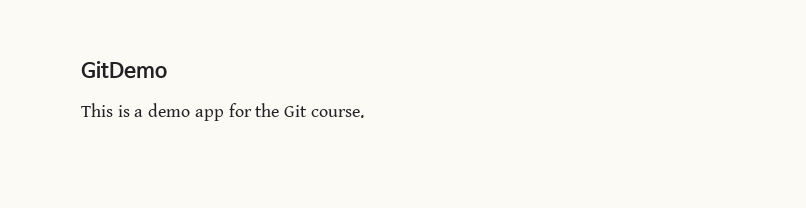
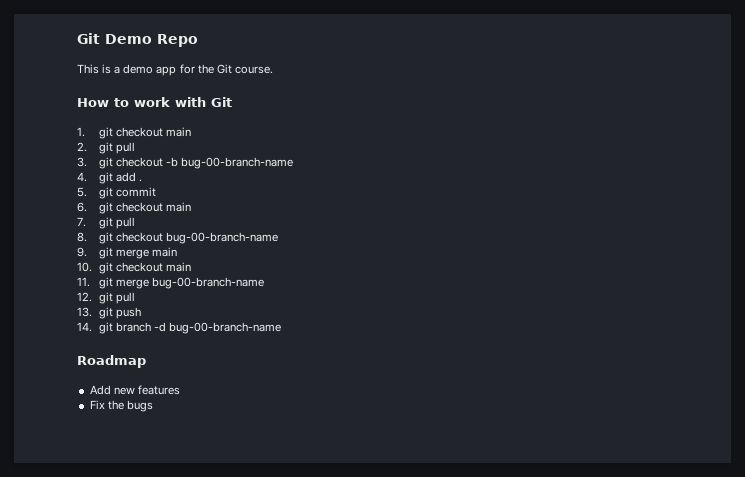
[81,61,167,79] GitDemo -> [77,33,198,47] Git Demo Repo
(364, 113) none -> [77,97,232,107] [77,127,192,139] [77,142,136,154] [77,157,294,169] [77,172,143,184] [77,187,157,199] [77,202,192,214] [77,217,136,229] [77,232,279,244] [77,247,178,259] [77,262,192,274] [77,277,265,289] [77,292,136,304] [77,307,142,319] [77,322,282,334] [77,355,146,368] [89,385,180,395] [89,400,153,412] // How to work with Git // 1. git checkout main // 2. git pull // 3. git checkout -b bug-00-branch-name // 4. git add . // 5. git commit // 6. git checkout main // 7. git pull // 8. git checkout bug-00-branch-name // 9. git merge main // 10. git checkout main // 11. git merge bug-00-branch-name // 12. git pull // 13. git push // 14. git branch -d bug-00-branch-name // Roadmap // Add new features // Fix the bugs

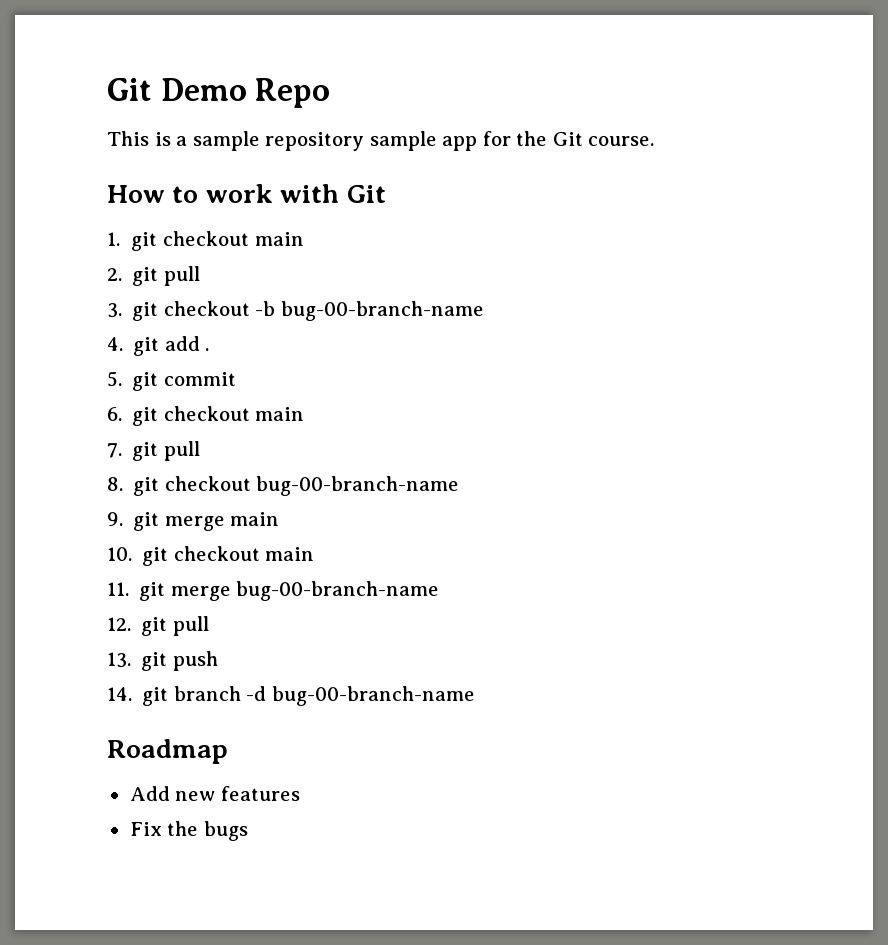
[123,64,154,74] demo -> [192,131,437,151] sample repository sample

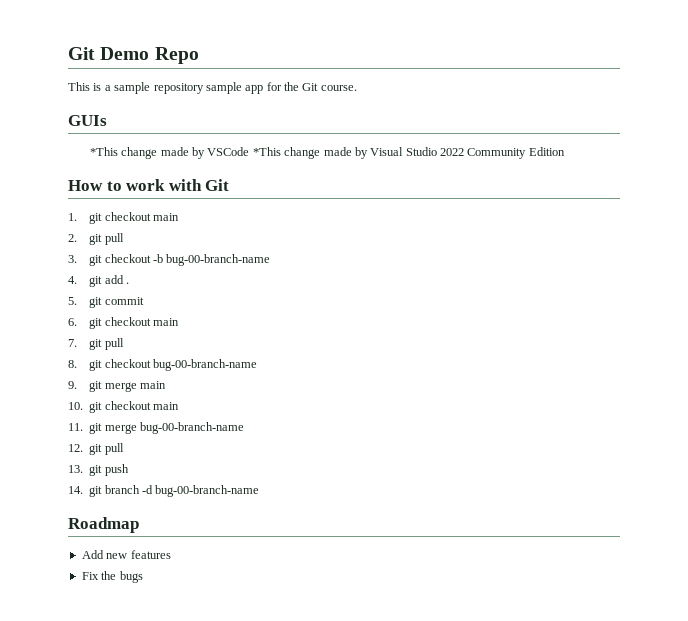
(655, 141) none -> [68,115,107,126] [89,147,565,159] // GUIs // *This change made by VSCode *This change made by Visual Studio 2022 Community Edition

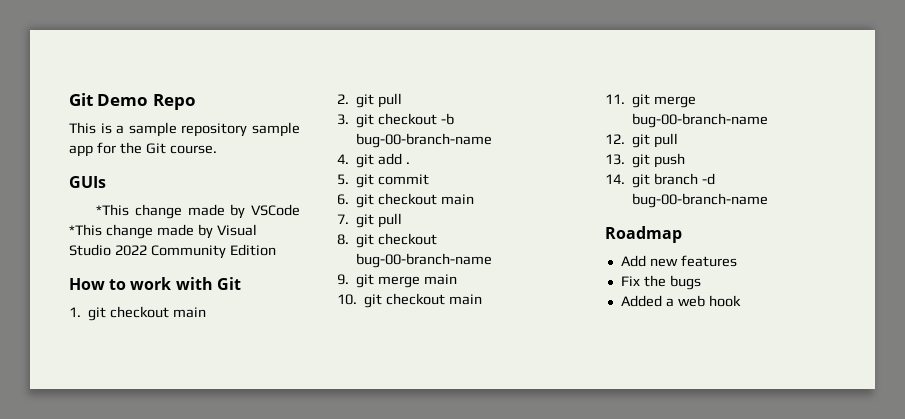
(143, 577) none -> [620,295,741,307] // Added a web hook

